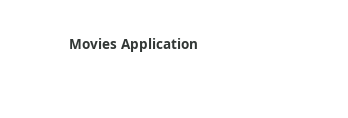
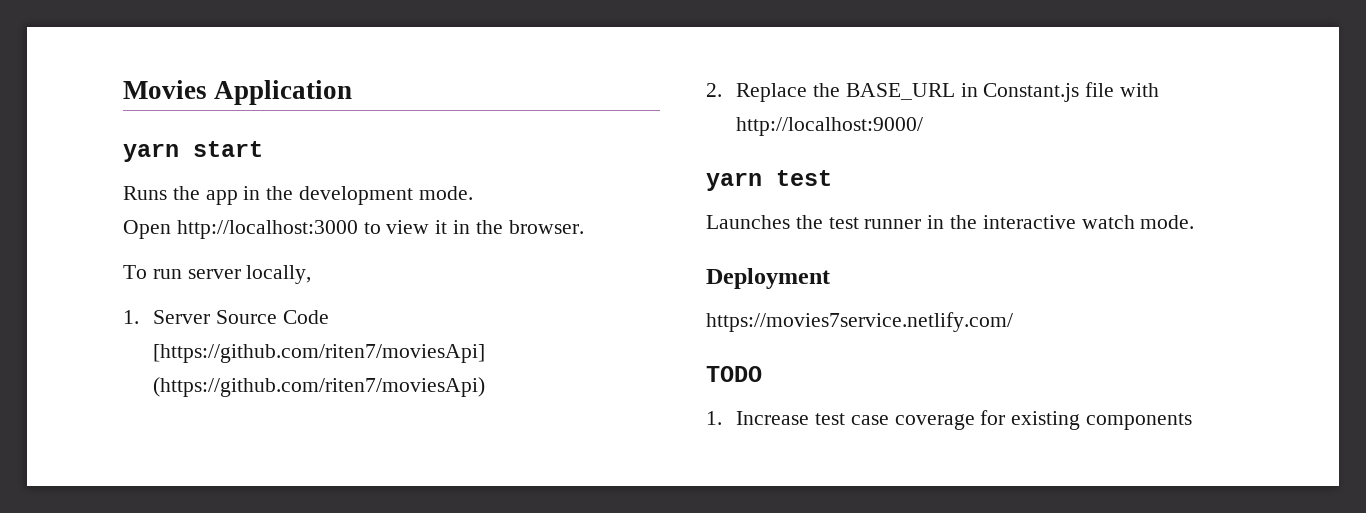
(198, 45) none -> [123,141,263,162] [123,186,473,205] [123,220,584,239] [123,265,312,284] [123,310,329,324] [153,344,486,363] [153,377,486,397] [706,82,1159,102] [736,117,924,136] [706,170,832,191] [706,215,1195,229] [706,268,830,289] [706,312,1013,332] [706,366,762,382] [706,410,1192,430] // yarn start // Runs the app in the development mode. // Open http://localhost:3000 to view it in the browser. // To run server locally, // 1. Server Source Code [https://github.com/riten7/moviesApi] (https://github.com/riten7/moviesApi) // 2. Replace the BASE_URL in Constant.js file with http://localhost:9000/ // yarn test // Launches the test runner in the interactive watch mode. // Deployment // https://movies7service.netlify.com/ // TODO // 1. Increase test case coverage for existing components

